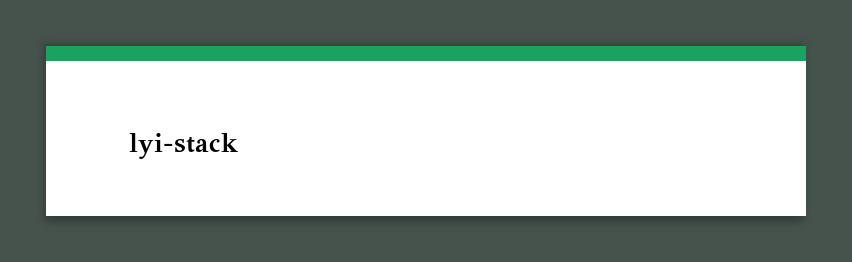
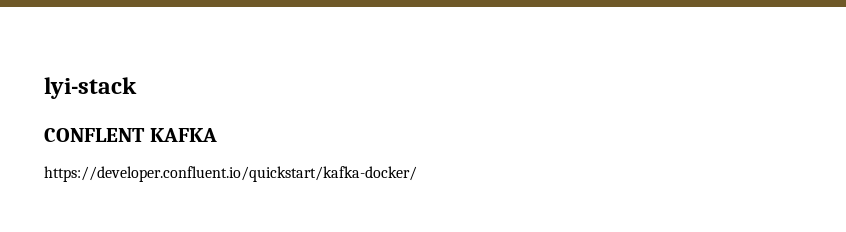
(238, 146) none -> [44,128,217,142] [44,166,417,182] // CONFLENT KAFKA // https://developer.confluent.io/quickstart/kafka-docker/

